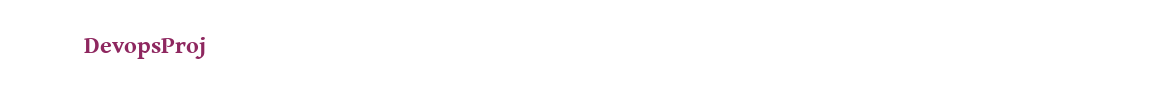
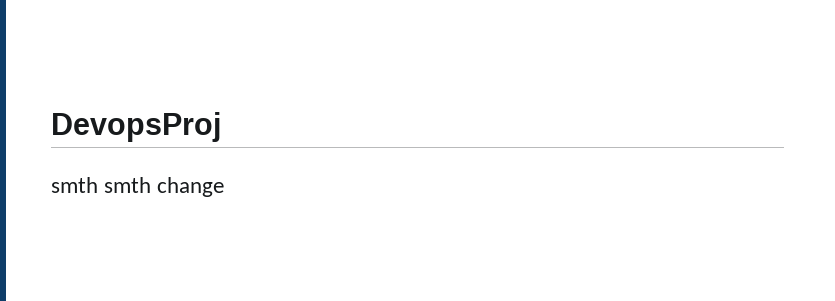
(206, 48) none -> [51,177,225,197] // smth smth change

